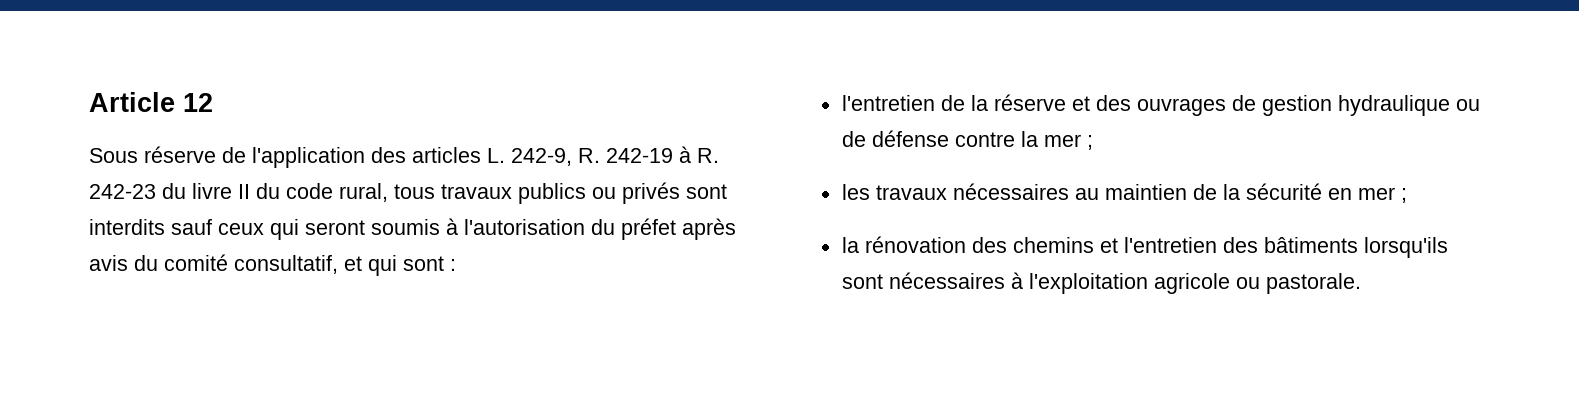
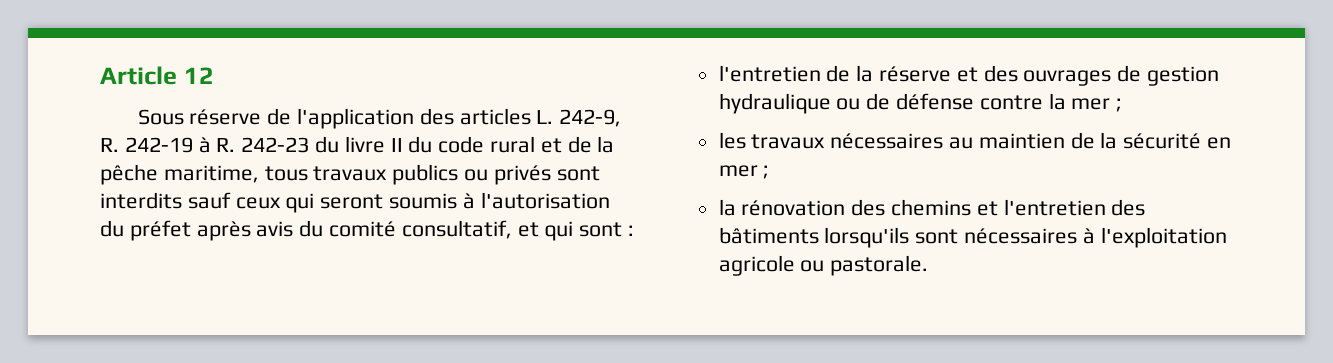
[339,183,388,202] rural, -> [490,136,615,153] [100,164,259,185] rural et de la pêche maritime,

